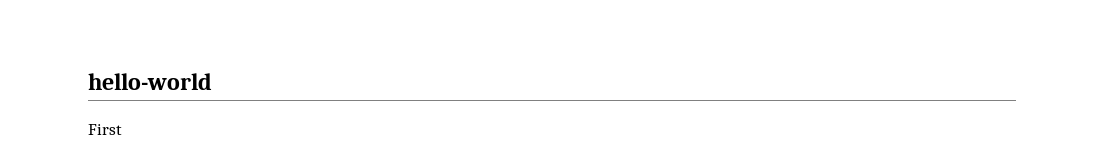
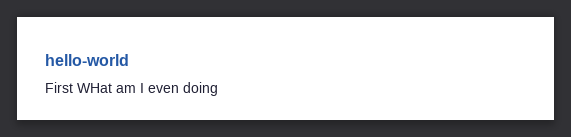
(122, 129) none -> [77,82,218,96] WHat am I even doing

